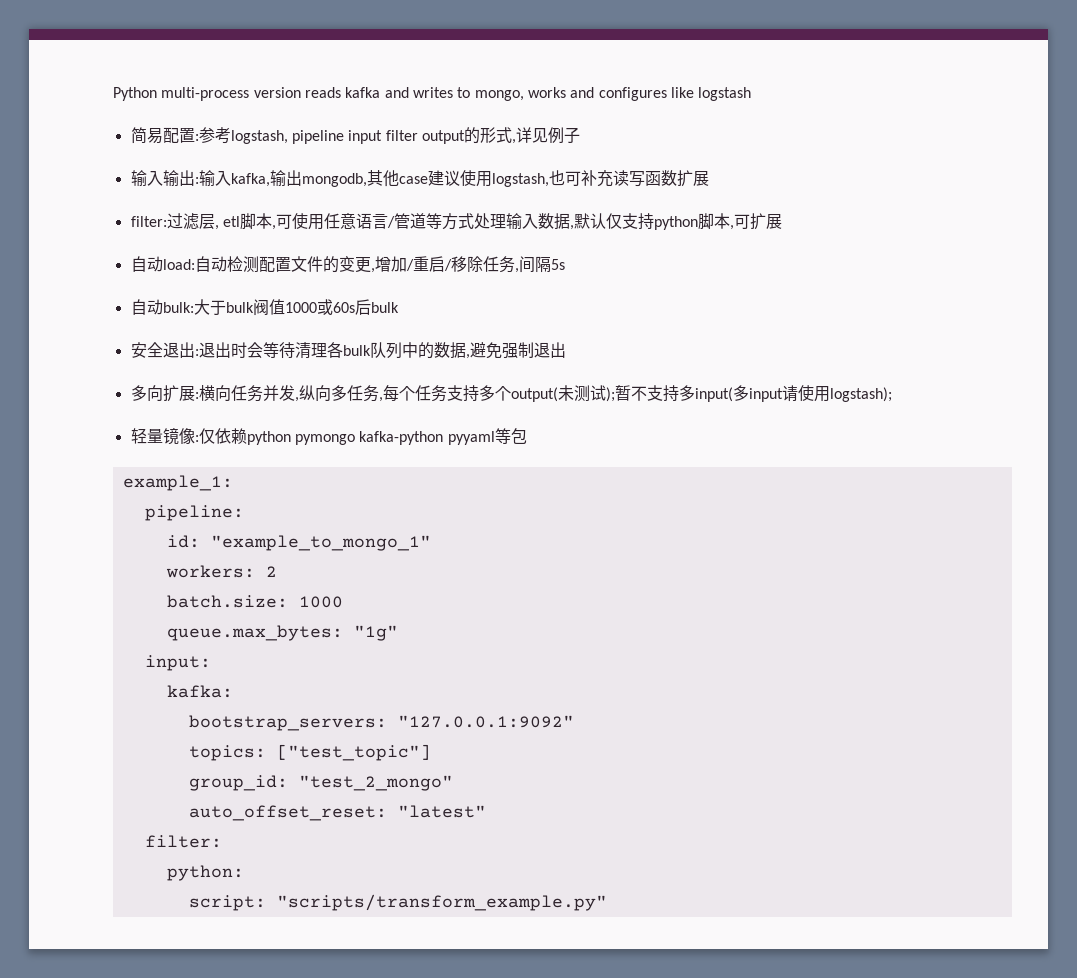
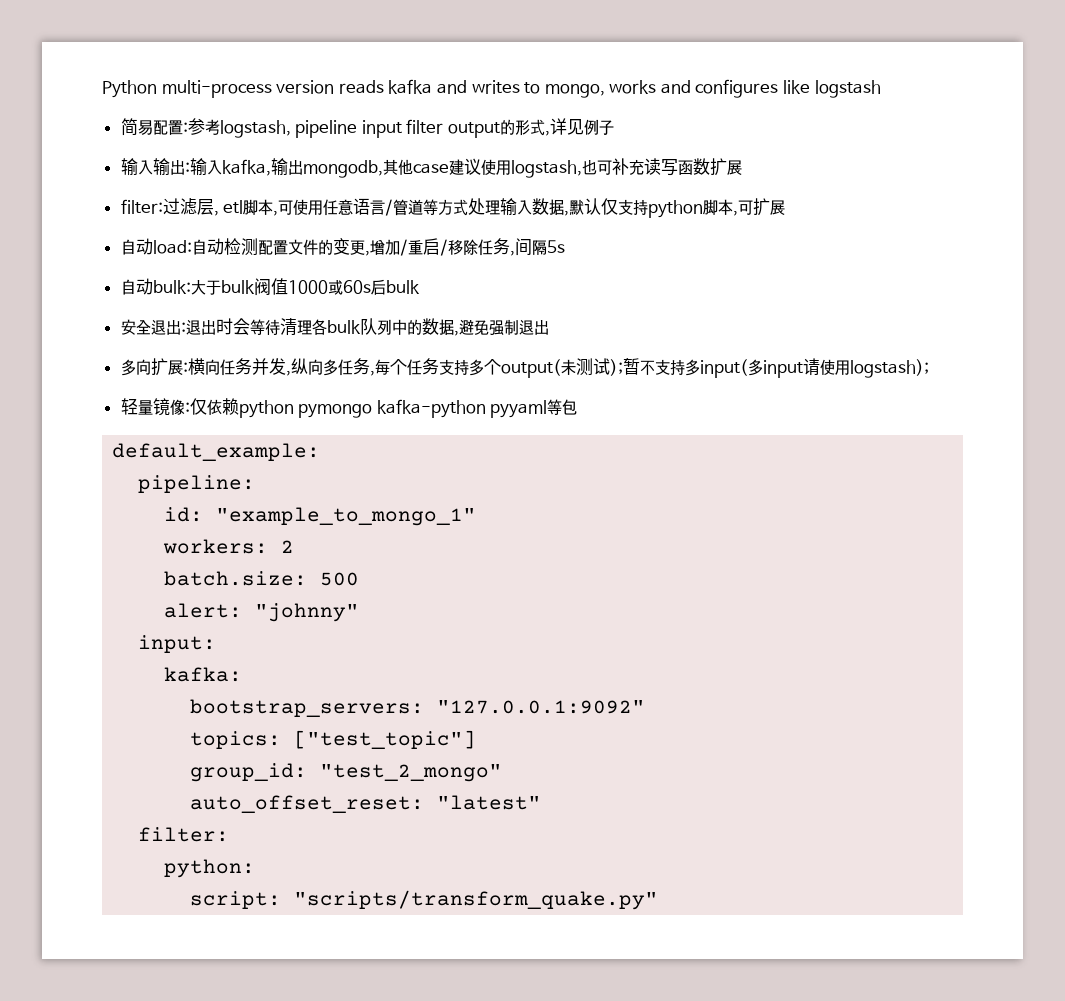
[122,475,233,491] example_1: -> [112,443,321,461] default_example:
[298,596,343,608] [166,625,398,641] 1000 // queue.max_bytes: "1g" -> [320,572,360,586] [164,603,360,622] 500 // alert: "johnny"
[276,894,607,911] "scripts/transform_example.py" -> [294,890,659,910] "scripts/transform_quake.py"

